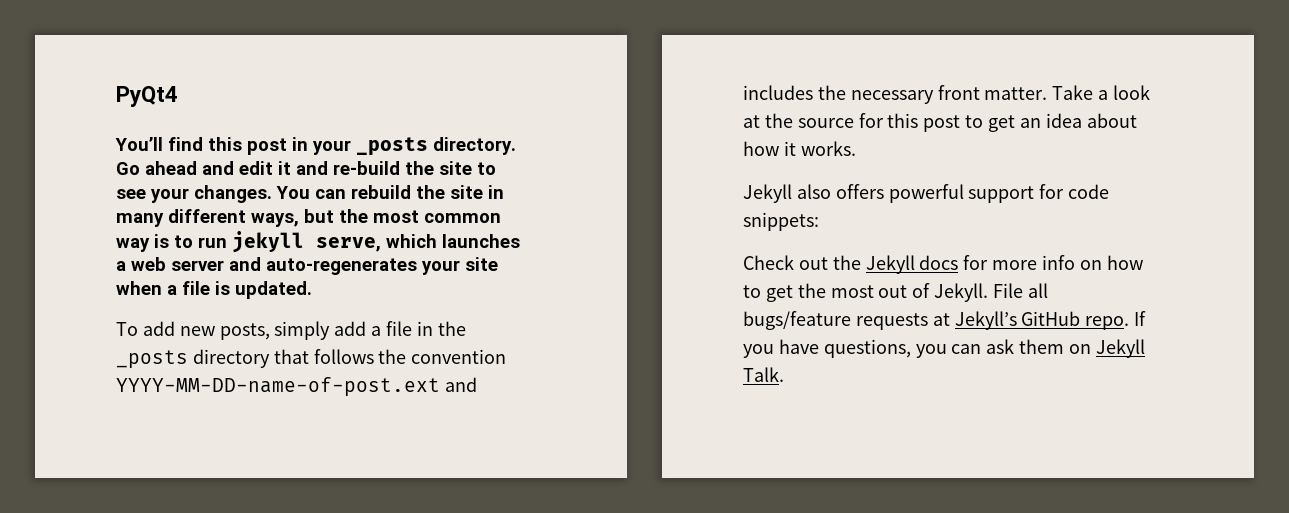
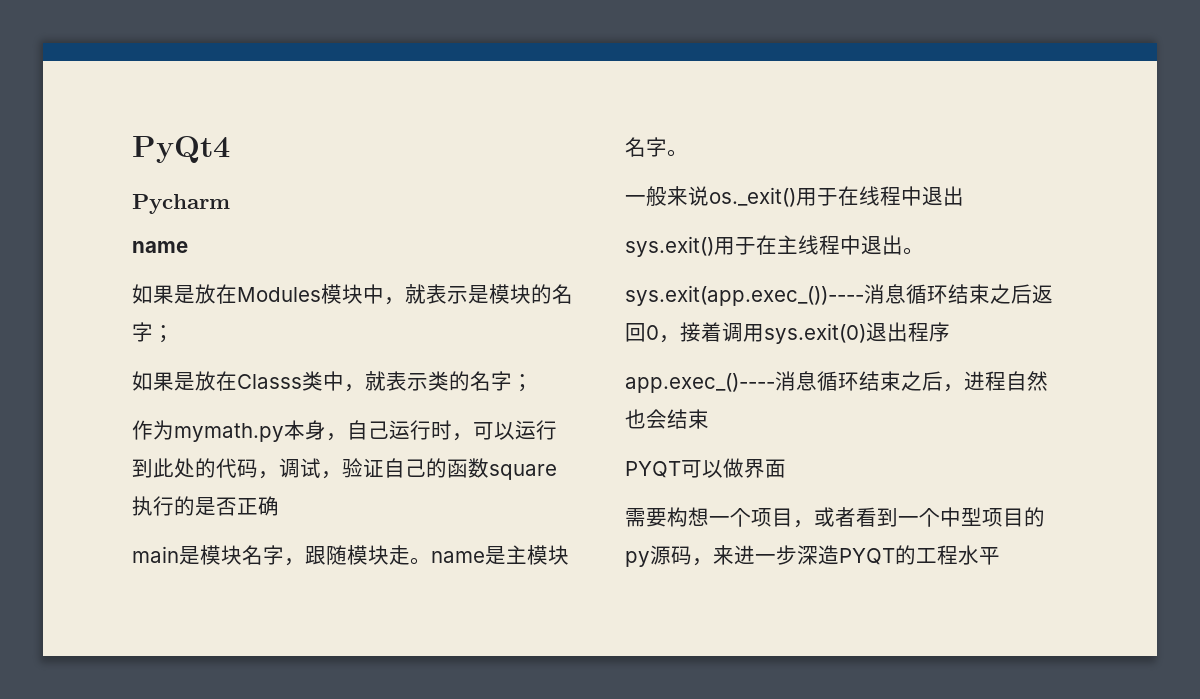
[115,137,516,156] [116,161,496,175] [116,185,504,203] [116,209,501,227] [116,231,520,253] [116,257,498,275] [116,281,312,299] [116,321,466,340] [116,349,507,369] [116,377,477,397] [743,85,1151,104] [743,113,1137,132] [743,141,856,156] [743,184,1110,203] [743,212,819,231] [743,255,1143,274] [743,283,1048,302] [743,311,1147,330] [743,339,1145,358] [743,367,784,382] You’ll find this post in your _posts directory. Go ahead and edit it and re-build the site to see your changes. You can rebuild the site in many different ways, but the most common way is to run jekyll serve, which launches a web server and auto-regenerates your site when a file is updated. // To add new posts, simply add a file in the _posts directory that follows the convention YYYY-MM-DD-name-of-post.ext and includes the necessary front matter. Take a look at the source for this post to get an idea about how it works. // Jekyll also offers powerful support for code snippets: // Check out the Jekyll docs for more info on how to get the most out of Jekyll. File all bugs/feature requests at Jekyll’s GitHub repo. If you have questions, you can ask them on Jekyll Talk. -> [132,194,230,214] [132,241,188,253] [132,284,573,305] [132,322,174,343] [132,371,533,392] [132,420,557,442] [132,458,557,480] [132,496,279,516] [132,545,569,566] [625,137,688,157] [625,186,964,207] [625,235,924,257] [625,284,1053,306] [625,322,950,344] [625,371,1048,393] [625,409,709,429] [625,458,786,478] [625,507,1045,528] [625,545,1000,567] Pycharm // name // 如果是放在Modules模块中，就表示是模块的名字； // 如果是放在Classs类中，就表示类的名字； // 作为mymath.py本身，自己运行时，可以运行到此处的代码，调试，验证自己的函数square执行的是否正确 // main是模块名字，跟随模块走。name是主模块名字。 // 一般来说os._exit()用于在线程中退出 // sys.exit()用于在主线程中退出。 // sys.exit(app.exec_())----消息循环结束之后返回0，接着调用sys.exit(0)退出程序 // app.exec_()----消息循环结束之后，进程自然也会结束 // PYQT可以做界面 // 需要构想一个项目，或者看到一个中型项目的py源码，来进一步深造PYQT的工程水平

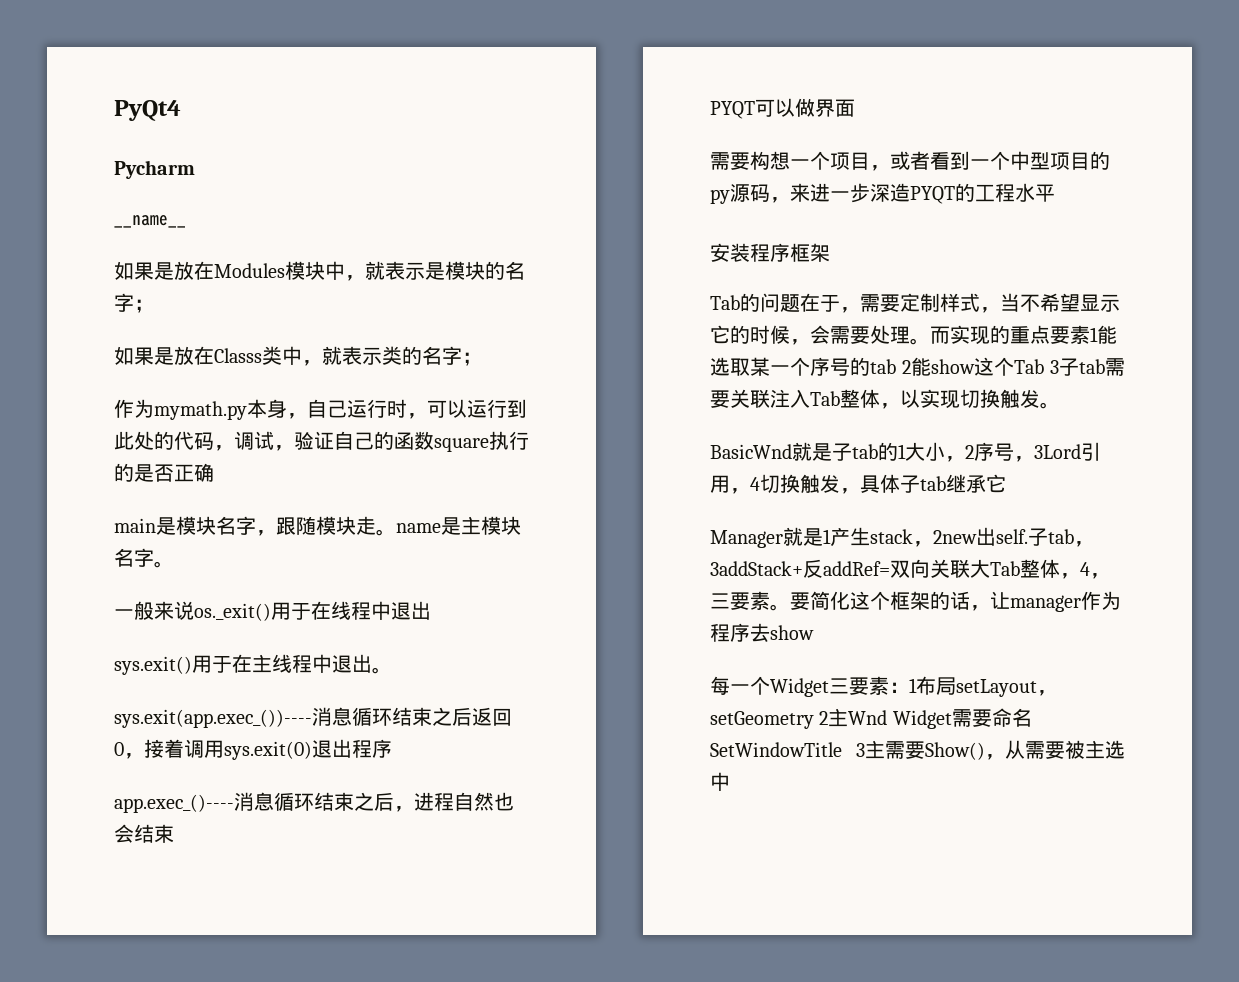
[132,241,188,253] name -> [114,215,186,228] __name__
(1000, 556) none -> [710,243,830,262] [710,293,1120,313] [710,325,1117,345] [710,357,1125,376] [710,389,1060,409] [710,442,1101,462] [710,474,1006,494] [710,527,1094,548] [710,559,1110,579] [710,591,1121,612] [710,623,814,642] [710,676,1057,697] [710,708,1032,729] [710,740,1125,760] [710,772,730,791] // 安装程序框架 // Tab的问题在于，需要定制样式，当不希望显示它的时候，会需要处理。而实现的重点要素1能选取某一个序号的tab 2能show这个Tab 3子tab需要关联注入Tab整体，以实现切换触发。 // BasicWnd就是子tab的1大小，2序号，3Lord引用，4切换触发，具体子tab继承它 // Manager就是1产生stack，2new出self.子tab，3addStack+反addRef=双向关联大Tab整体，4，三要素。要简化这个框架的话，让manager作为程序去show // 每一个Widget三要素：1布局setLayout，setGeometry 2主Wnd Widget需要命名SetWindowTitle 3主需要Show()，从需要被主选中

